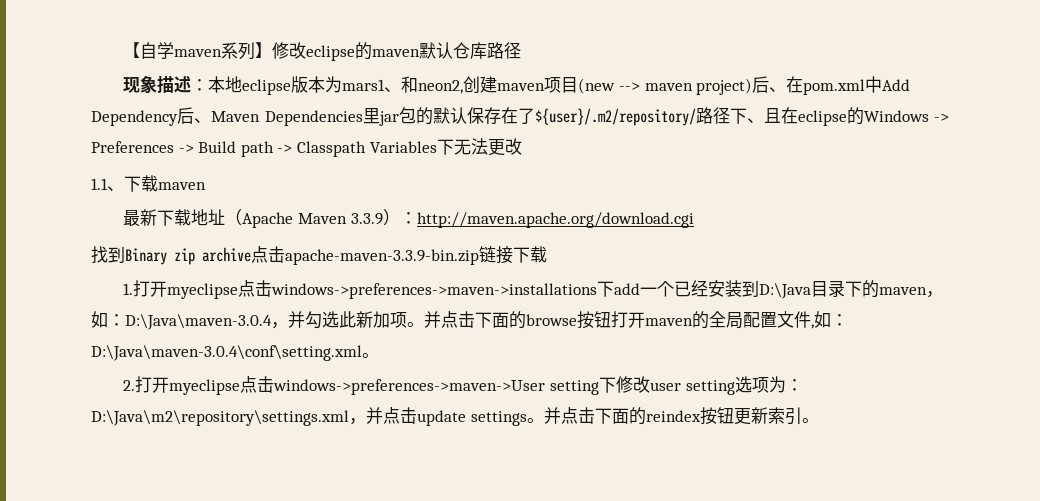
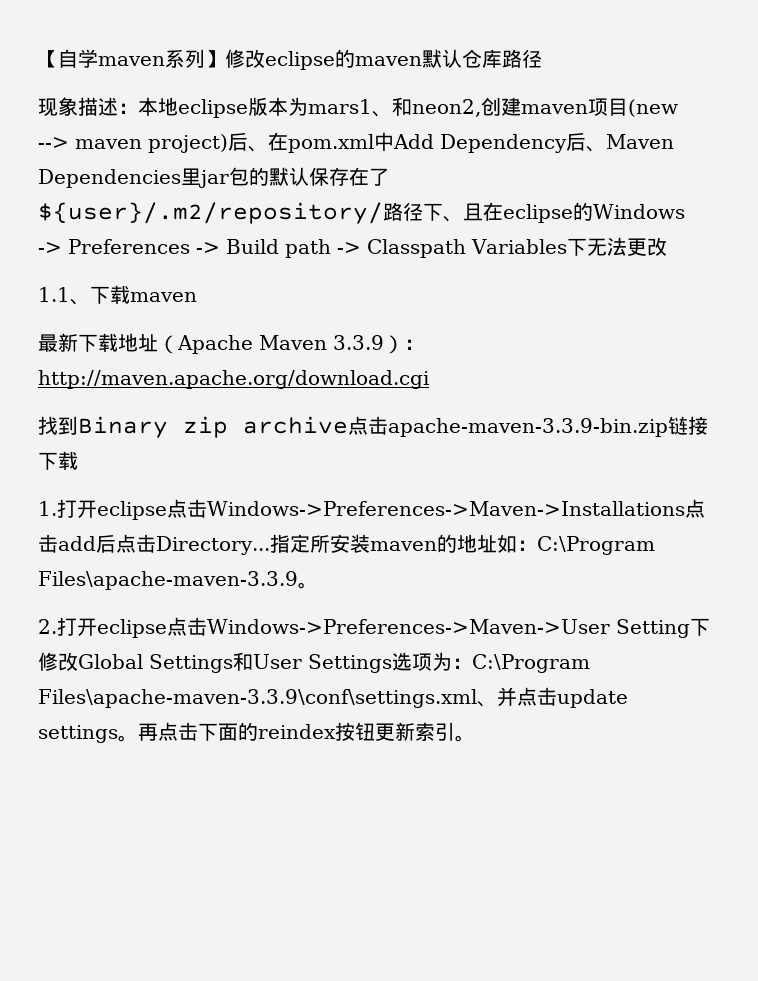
[167,280,944,299] [91,311,848,330] [91,345,379,361] [123,376,803,395] [91,410,366,426] myeclipse点击windows->preferences->maven->installations下add一个已经安装到D:\Java目录下的maven，如：D:\Java\maven-3.0.4，并勾选此新加项。并点击下面的browse按钮打开maven的全局配置文件,如：D:\Java\maven-3.0.4\conf\setting.xml。 // 2.打开myeclipse点击windows->preferences->maven->User setting下修改user setting选项为：D:\Java\m2\repository\settings.xml， -> [97,499,705,520] [38,534,655,555] [38,571,318,590] [38,617,710,638] [38,652,590,673] [38,689,497,708] eclipse点击Windows->Preferences->Maven->Installations点击add后点击Directory...指定所安装maven的地址如：C:\Program Files\apache-maven-3.3.9。 // 2.打开eclipse点击Windows->Preferences->Maven->User Setting下修改Global Settings和User Settings选项为：C:\Program Files\apache-maven-3.3.9\conf\settings.xml、
[543,407,561,424] 并 -> [138,723,158,741] 再

